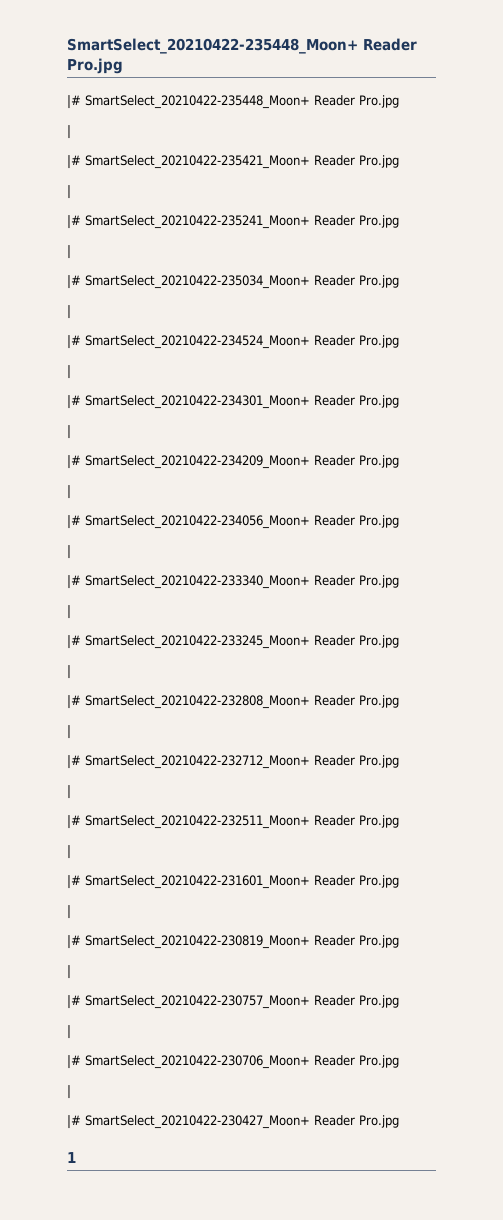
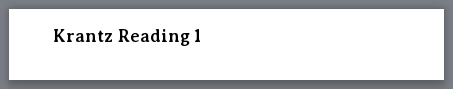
[67,38,417,54] [67,58,123,74] [67,95,399,109] [67,125,71,139] [67,155,399,169] [67,185,71,199] [67,215,399,229] [67,245,71,259] [67,275,399,289] [67,305,71,319] [67,335,399,349] [67,365,71,379] [67,395,399,409] [67,425,71,439] [67,455,399,469] [67,485,71,499] [67,515,399,529] [67,545,71,559] [67,575,399,589] [67,605,71,619] [67,635,399,649] [67,665,71,679] [67,695,399,709] [67,725,71,739] [67,755,399,769] [67,785,71,799] [67,815,399,829] [67,845,71,859] [67,875,399,889] [67,905,71,919] [67,935,399,949] [67,965,71,979] [67,995,399,1009] [67,1025,71,1039] [67,1055,399,1069] [67,1085,71,1099] [67,1115,399,1129] SmartSelect_20210422-235448_Moon+ Reader Pro.jpg // |# SmartSelect_20210422-235448_Moon+ Reader Pro.jpg // | // |# SmartSelect_20210422-235421_Moon+ Reader Pro.jpg // | // |# SmartSelect_20210422-235241_Moon+ Reader Pro.jpg // | // |# SmartSelect_20210422-235034_Moon+ Reader Pro.jpg // | // |# SmartSelect_20210422-234524_Moon+ Reader Pro.jpg // | // |# SmartSelect_20210422-234301_Moon+ Reader Pro.jpg // | // |# SmartSelect_20210422-234209_Moon+ Reader Pro.jpg // | // |# SmartSelect_20210422-234056_Moon+ Reader Pro.jpg // | // |# SmartSelect_20210422-233340_Moon+ Reader Pro.jpg // | // |# SmartSelect_20210422-233245_Moon+ Reader Pro.jpg // | // |# SmartSelect_20210422-232808_Moon+ Reader Pro.jpg // | // |# SmartSelect_20210422-232712_Moon+ Reader Pro.jpg // | // |# SmartSelect_20210422-232511_Moon+ Reader Pro.jpg // | // |# SmartSelect_20210422-231601_Moon+ Reader Pro.jpg // | // |# SmartSelect_20210422-230819_Moon+ Reader Pro.jpg // | // |# SmartSelect_20210422-230757_Moon+ Reader Pro.jpg // | // |# SmartSelect_20210422-230706_Moon+ Reader Pro.jpg // | // |# SmartSelect_20210422-230427_Moon+ Reader Pro.jpg // -> [53,29,190,46] Krantz Reading

